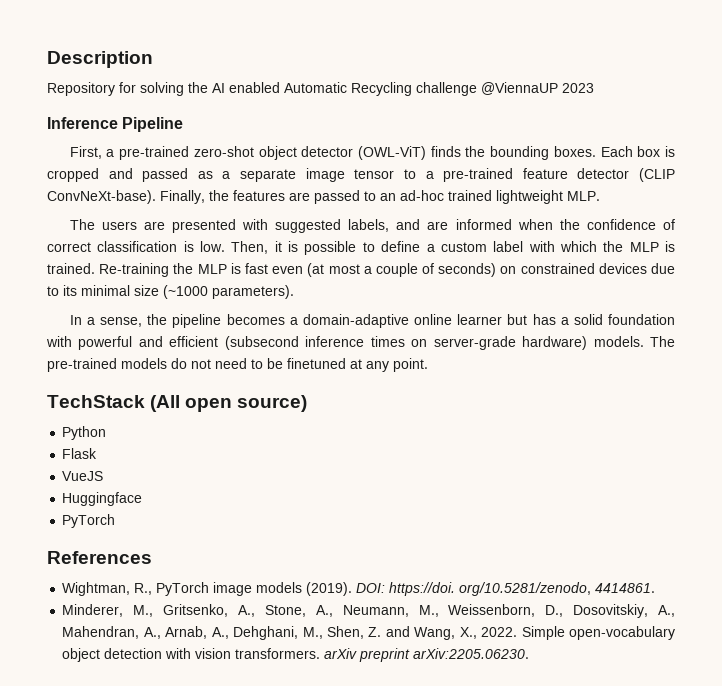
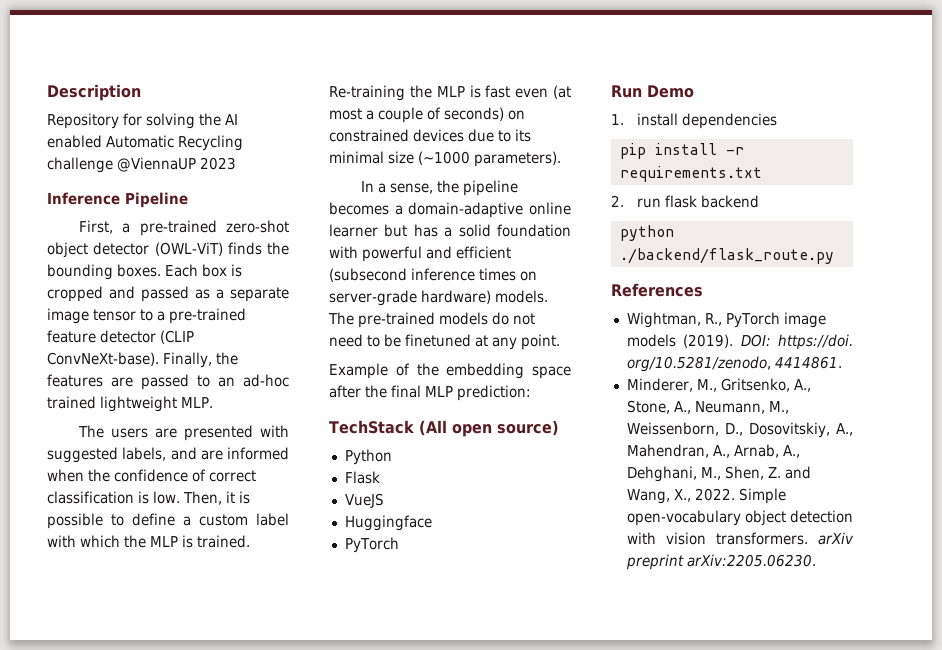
(428, 365) none -> [329,363,571,379] [329,385,531,401] // Example of the embedding space after the final MLP prediction:
(116, 521) none -> [611,85,694,98] [611,113,778,129] [619,143,744,159] [619,166,762,182] [611,195,760,208] [619,225,674,241] [619,248,834,264] // Run Demo // 1. install dependencies // pip install -r requirements.txt // 2. run flask backend // python ./backend/flask_route.py

